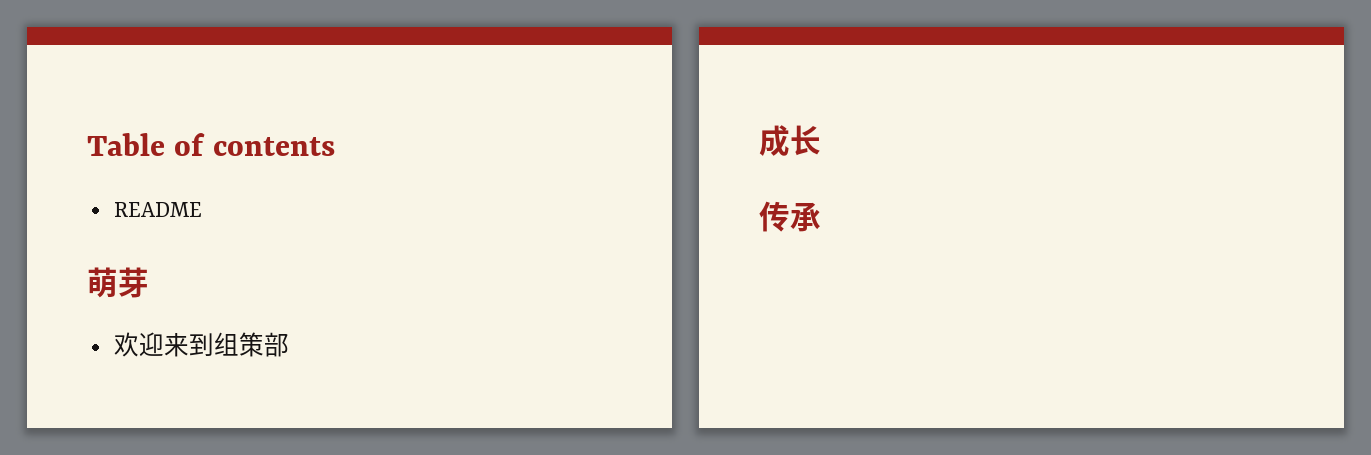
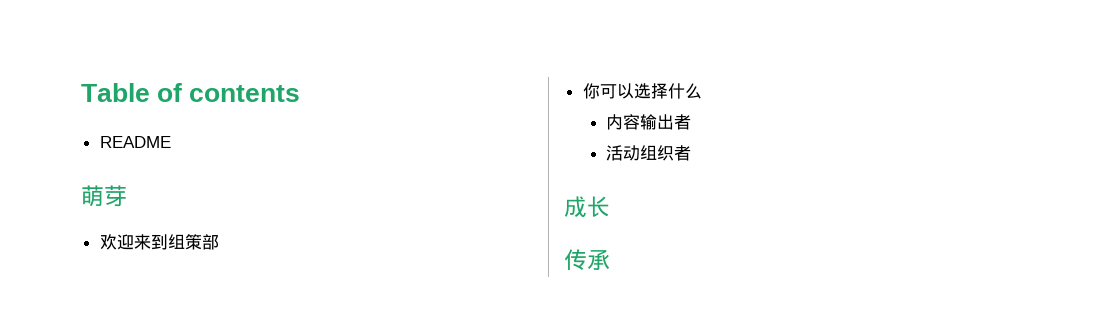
(289, 344) none -> [582,83,702,99] [606,114,692,130] [606,145,692,161] // 你可以选择什么 // 内容输出者 // 活动组织者

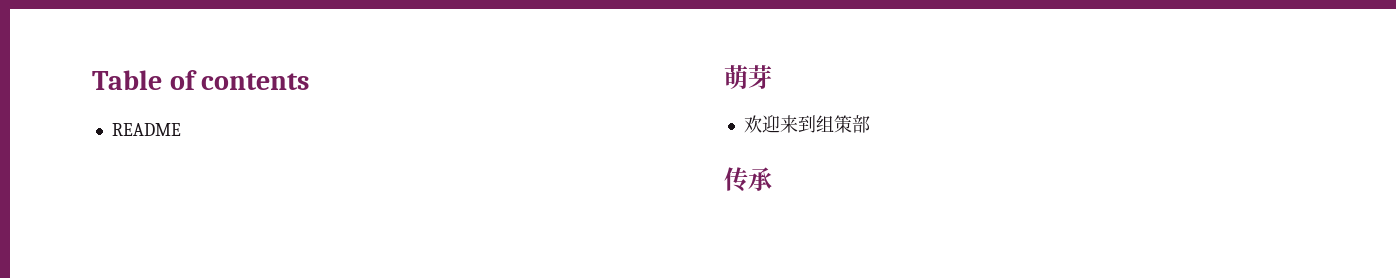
[582,83,702,99] [606,114,692,130] [606,145,692,161] [564,196,610,218] // 你可以选择什么 // 内容输出者 // 活动组织者 // 成长 -> (870, 124) none

